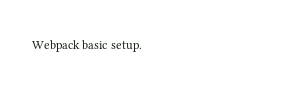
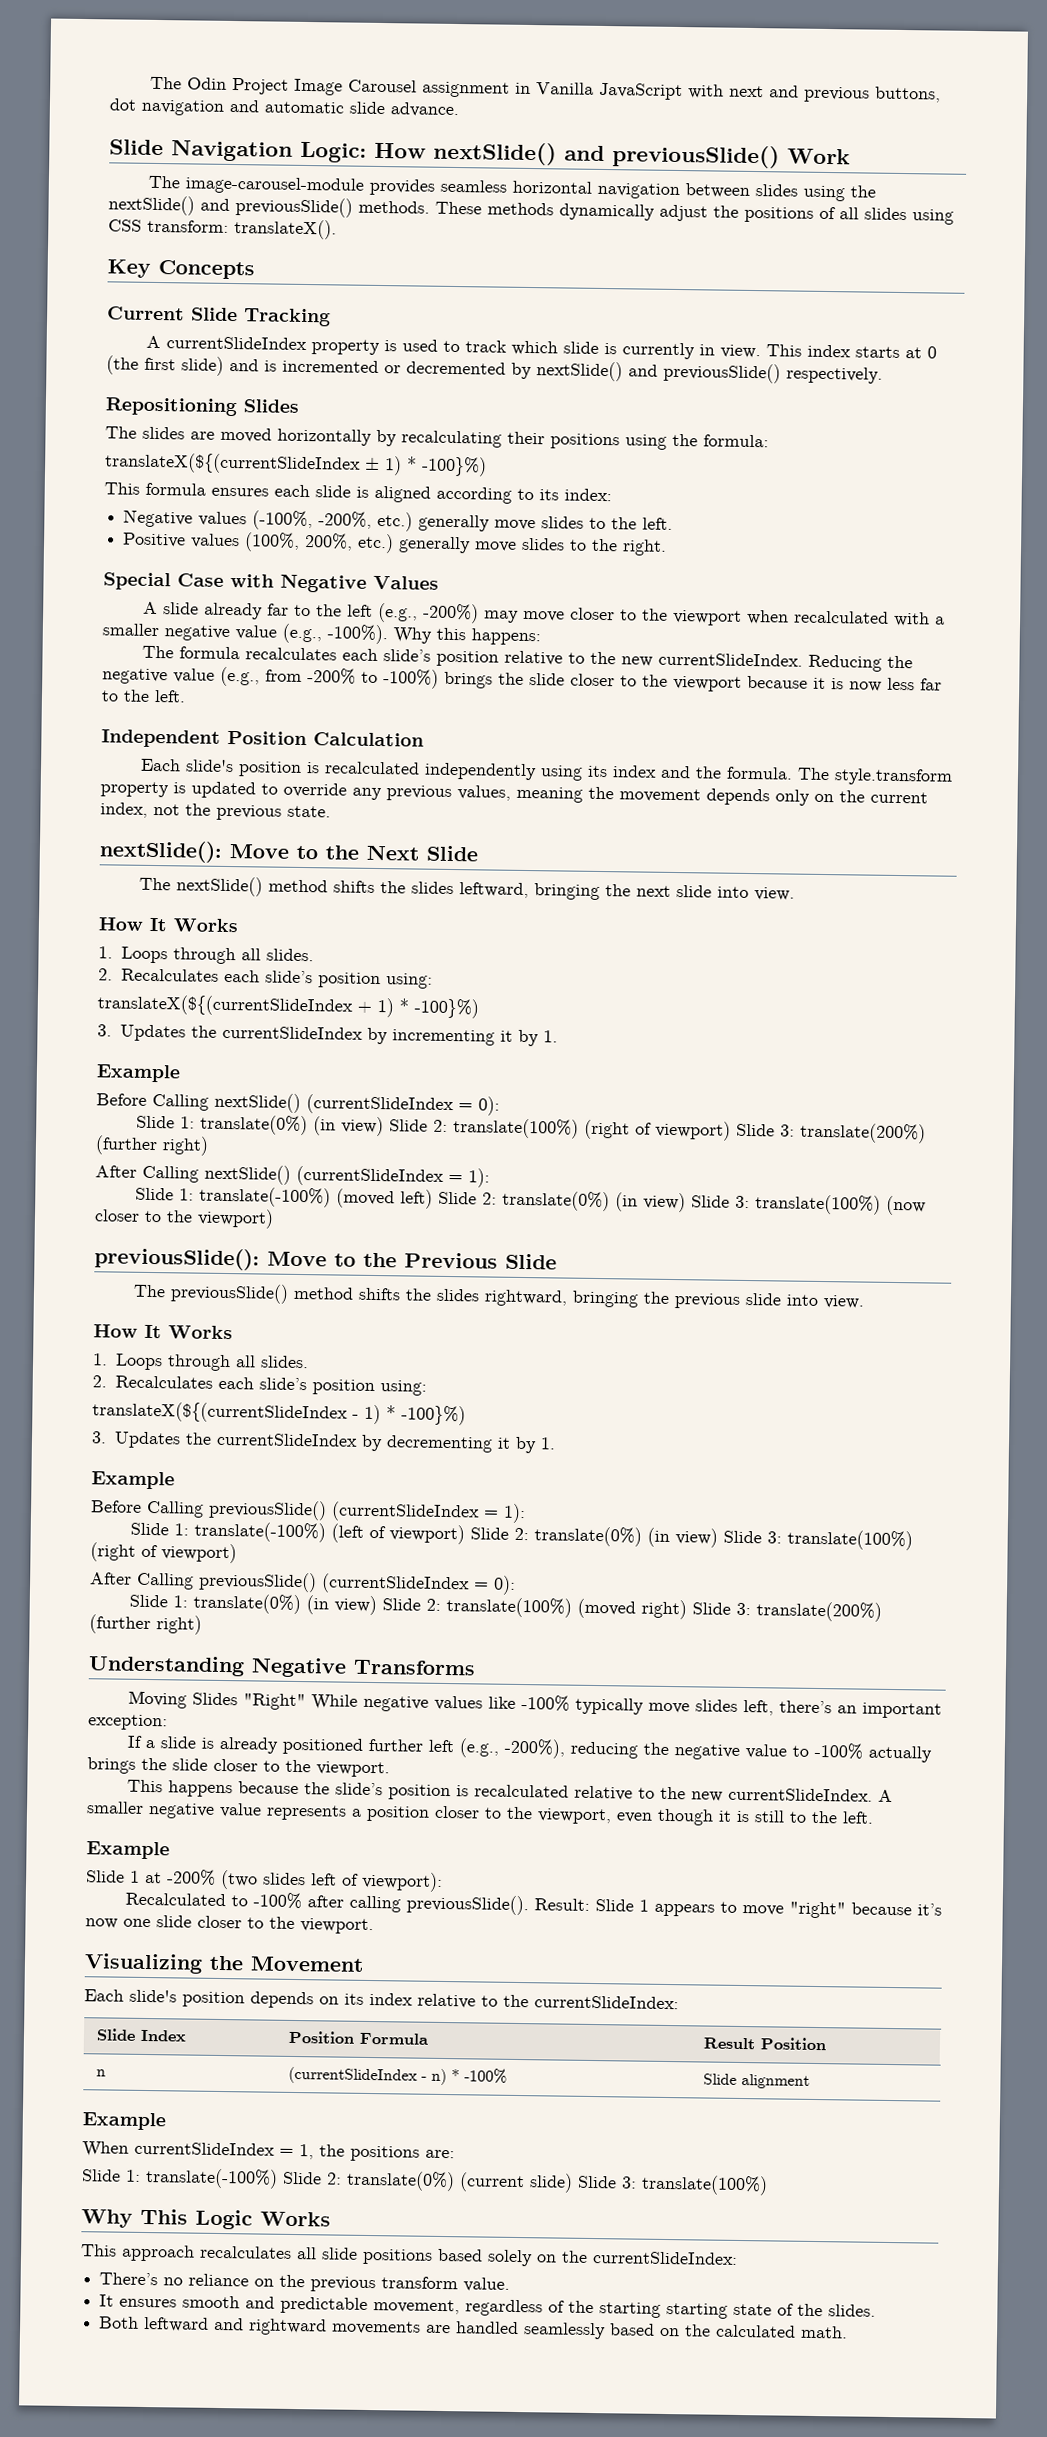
[32,40,142,52] Webpack basic setup. -> [150,76,942,103] [109,98,459,118] [109,139,850,169] [148,175,877,202] [108,195,954,225] [108,219,337,240] [107,259,255,280] [107,306,331,327] [146,335,938,360] [106,355,883,384] [105,397,299,417] [105,426,769,450] [105,452,487,477] [104,482,612,504] [123,509,674,532] [122,532,668,556] [103,572,439,593] [143,601,946,627] [102,623,541,646] [142,645,914,672] [102,666,942,692] [101,689,186,703] [101,729,424,748] [140,758,954,786] [100,781,928,806] [100,802,331,821] [99,840,478,863] [139,876,796,901] [98,917,238,933] [98,946,314,965] [98,968,433,989] [97,994,479,1019] [97,1024,558,1047] [96,1064,181,1083] [96,1092,500,1116] [136,1114,927,1144] [95,1135,209,1156] [95,1164,490,1188] [135,1186,927,1216] [94,1208,274,1229] [94,1247,557,1271] [133,1283,865,1309] [93,1324,233,1340] [92,1353,309,1372] [92,1375,427,1396] [92,1401,466,1426] [91,1431,556,1454] [91,1471,175,1490] [91,1499,526,1524] [130,1521,914,1551] [90,1542,237,1564] [90,1571,516,1595] [129,1593,883,1622] [89,1614,202,1635] [88,1655,476,1678] [128,1690,943,1719] [88,1714,168,1731] [127,1735,933,1763] [87,1757,390,1778] [127,1779,894,1803] [86,1801,874,1826] [86,1841,170,1860] [86,1869,443,1892] [125,1892,943,1919] [85,1915,374,1935] [84,1953,364,1974] [84,1989,679,2010] [95,2028,187,2042] [287,2030,429,2045] [702,2037,827,2051] [95,2069,106,2077] [287,2066,507,2086] [702,2073,810,2089] [82,2112,166,2131] [82,2141,455,2162] [82,2168,768,2196] [81,2208,331,2230] [81,2244,738,2267] [99,2272,511,2293] [99,2294,877,2319] [99,2316,849,2340] The Odin Project Image Carousel assignment in Vanilla JavaScript with next and previous buttons, dot navigation and automatic slide advance. // Slide Navigation Logic: How nextSlide() and previousSlide() Work // The image-carousel-module provides seamless horizontal navigation between slides using the nextSlide() and previousSlide() methods. These methods dynamically adjust the positions of all slides using CSS transform: translateX(). // Key Concepts // Current Slide Tracking // A currentSlideIndex property is used to track which slide is currently in view. This index starts at 0 (the first slide) and is incremented or decremented by nextSlide() and previousSlide() respectively. // Repositioning Slides // The slides are moved horizontally by recalculating their positions using the formula: // translateX(${(currentSlideIndex ± 1) * -100}%) // This formula ensures each slide is aligned according to its index: // Negative values (-100%, -200%, etc.) generally move slides to the left. // Positive values (100%, 200%, etc.) generally move slides to the right. // Special Case with Negative Values // A slide already far to the left (e.g., -200%) may move closer to the viewport when recalculated with a smaller negative value (e.g., -100%). Why this happens: // The formula recalculates each slide’s position relative to the new currentSlideIndex. Reducing the negative value (e.g., from -200% to -100%) brings the slide closer to the viewport because it is now less far to the left. // Independent Position Calculation // Each slide's position is recalculated independently using its index and the formula. The style.transform property is updated to override any previous values, meaning the movement depends only on the current index, not the previous state. // nextSlide(): Move to the Next Slide // The nextSlide() method shifts the slides leftward, bringing the next slide into view. // How It Works // 1. Loops through all slides. // 2. Recalculates each slide’s position using: // translateX(${(currentSlideIndex + 1) * -100}%) // 3. Updates the currentSlideIndex by incrementing it by 1. // Example // Before Calling nextSlide() (currentSlideIndex = 0): // Slide 1: translate(0%) (in view) Slide 2: translate(100%) (right of viewport) Slide 3: translate(200%) (further right) // After Calling nextSlide() (currentSlideIndex = 1): // Slide 1: translate(-100%) (moved left) Slide 2: translate(0%) (in view) Slide 3: translate(100%) (now closer to the viewport) // previousSlide(): Move to the Previous Slide // The previousSlide() method shifts the slides rightward, bringing the previous slide into view. // How It Works // 1. Loops through all slides. // 2. Recalculates each slide’s position using: // translateX(${(currentSlideIndex - 1) * -100}%) // 3. Updates the currentSlideIndex by decrementing it by 1. // Example // Before Calling previousSlide() (currentSlideIndex = 1): // Slide 1: translate(-100%) (left of viewport) Slide 2: translate(0%) (in view) Slide 3: translate(100%) (right of viewport) // After Calling previousSlide() (currentSlideIndex = 0): // Slide 1: translate(0%) (in view) Slide 2: translate(100%) (moved right) Slide 3: translate(200%) (further right) // Understanding Negative Transforms // Moving Slides "Right" While negative values like -100% typically move slides left, there’s an important exception: // If a slide is already positioned further left (e.g., -200%), reducing the negative value to -100% actually brings the slide closer to the viewport. // This happens because the slide’s position is recalculated relative to the new currentSlideIndex. A smaller negative value represents a position closer to the viewport, even though it is still to the left. // Example // Slide 1 at -200% (two slides left of viewport): // Recalculated to -100% after calling previousSlide(). Result: Slide 1 appears to move "right" because it’s now one slide closer to the viewport. // Visualizing the Movement // Each slide's position depends on its index relative to the currentSlideIndex: // Slide Index | Position Formula | Result Position // n | (currentSlideIndex - n) * -100% | Slide alignment // Example // When currentSlideIndex = 1, the positions are: // Slide 1: translate(-100%) Slide 2: translate(0%) (current slide) Slide 3: translate(100%) // Why This Logic Works // This approach recalculates all slide positions based solely on the currentSlideIndex: // There’s no reliance on the previous transform value. // It ensures smooth and predictable movement, regardless of the starting starting state of the slides. // Both leftward and rightward movements are handled seamlessly based on the calculated math.

